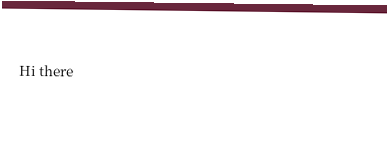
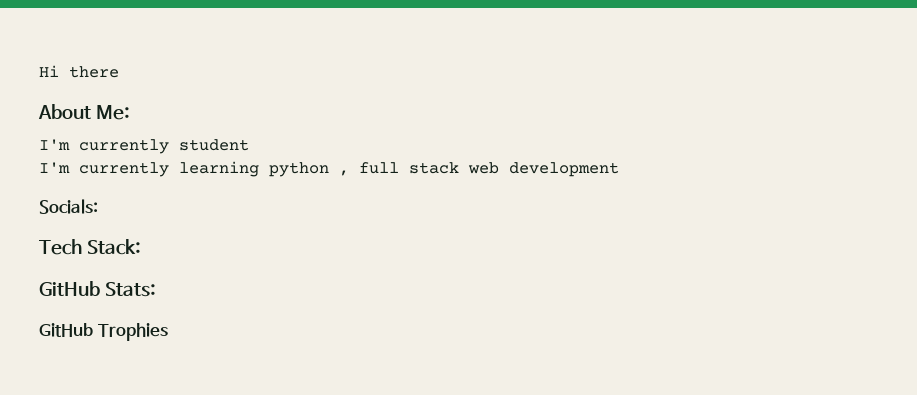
(74, 71) none -> [38,104,131,120] [39,139,249,154] [39,161,619,177] [39,199,98,214] [39,239,142,255] [39,281,157,297] [39,323,168,341] // About Me: // I'm currently student // I'm currently learning python , full stack web development // Socials: // Tech Stack: // GitHub Stats: // GitHub Trophies

